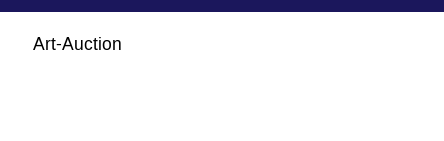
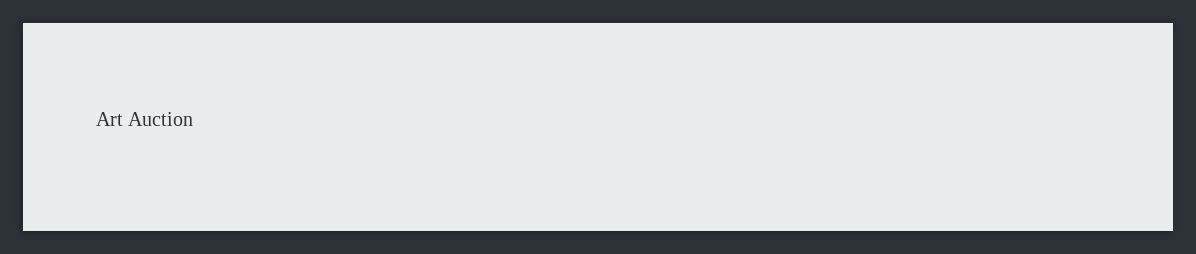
[33,37,122,50] Art-Auction -> [96,112,194,126] Art Auction

